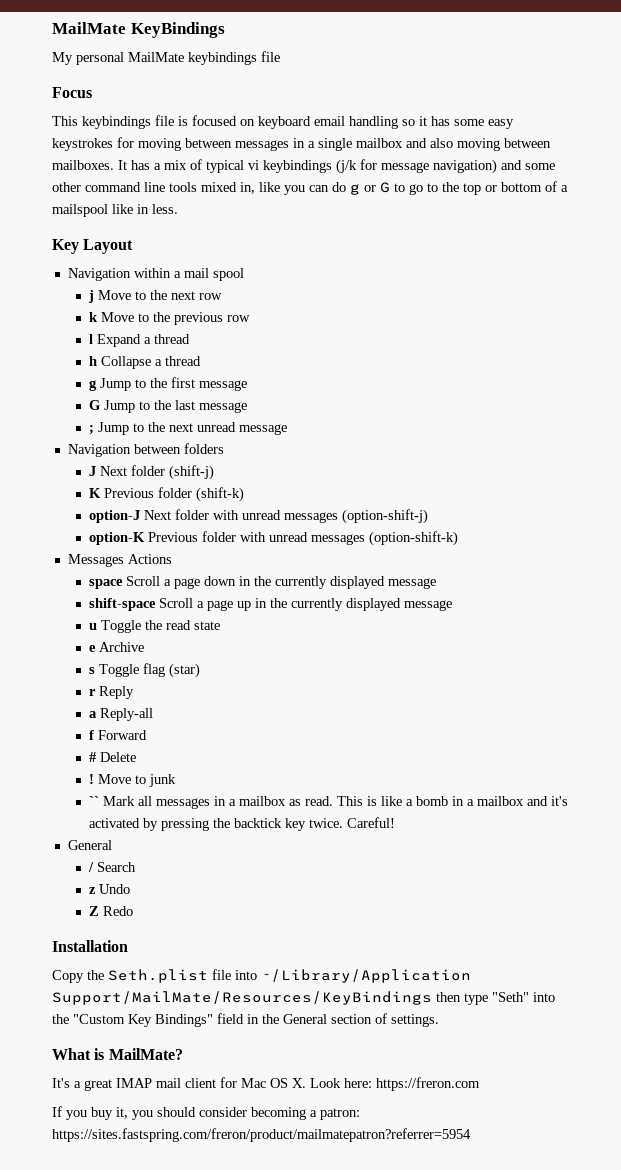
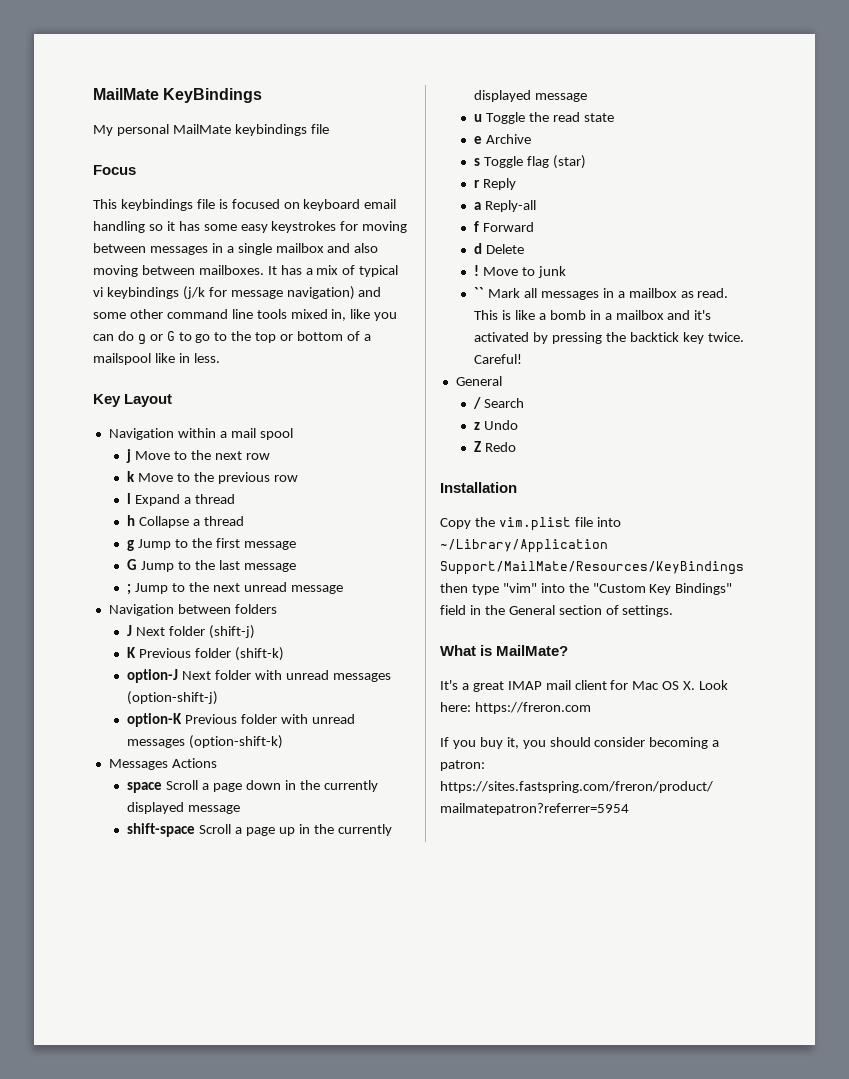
[88,752,97,762] # -> [474,243,483,254] d
[108,969,208,983] Seth.plist -> [498,517,571,531] vim.plist
[492,992,529,1002] "Seth" -> [502,583,537,593] "vim"

